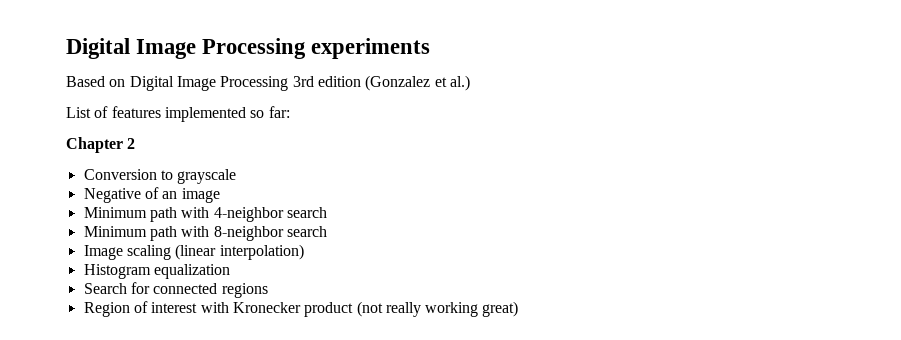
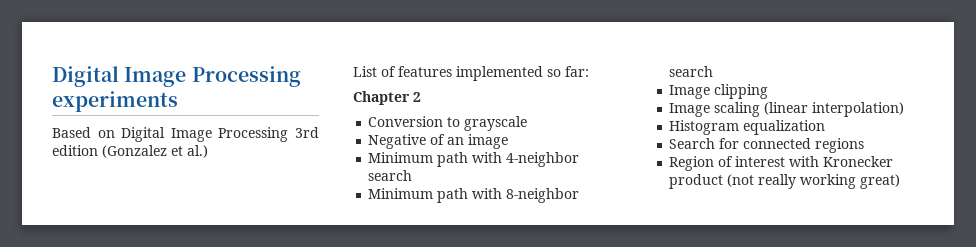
(327, 231) none -> [669,84,769,99] // Image clipping

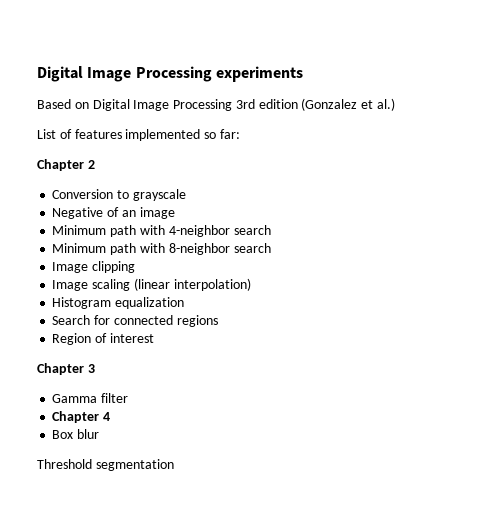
[789,156,894,167] [669,174,901,189] with Kronecker product (not really working great) -> [37,363,95,375] [52,393,129,403] [52,411,111,423] [52,429,100,439] [37,459,174,471] // Chapter 3 // Gamma filter // Chapter 4 // Box blur // Threshold segmentation

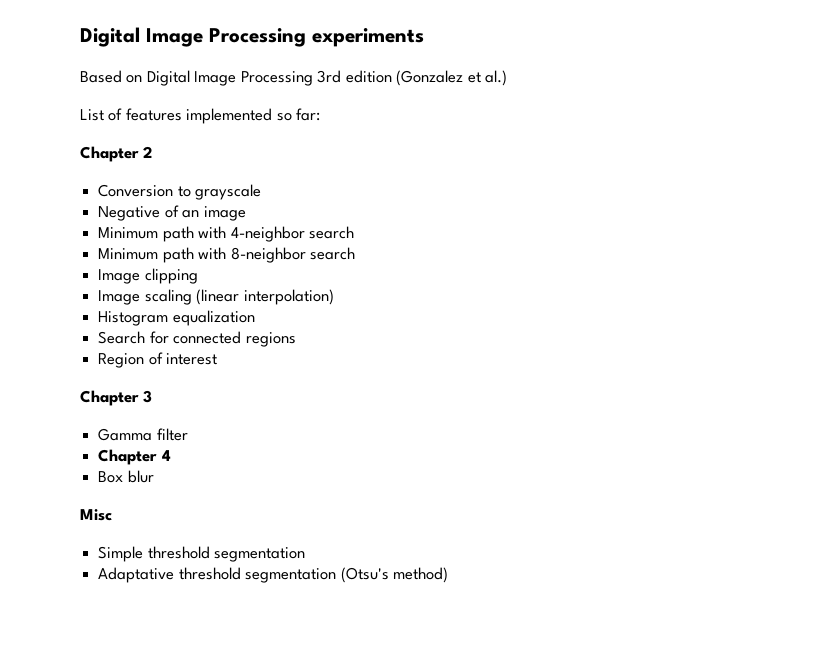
[37,459,174,471] Threshold segmentation -> [80,509,112,521] [98,546,306,562] [98,567,448,583] Misc // Simple threshold segmentation // Adaptative threshold segmentation (Otsu's method)

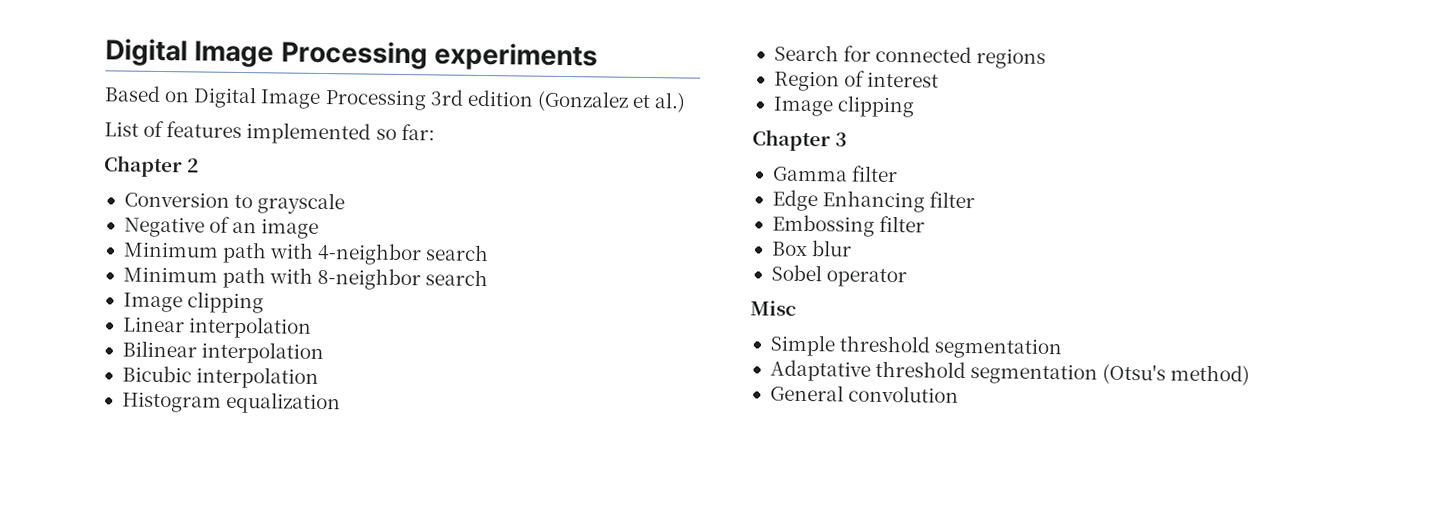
[98,289,334,305] Image scaling (linear interpolation) -> [122,316,313,339] [121,340,325,365] [121,365,320,389] Linear interpolation // Bilinear interpolation // Bicubic interpolation
(218, 359) none -> [772,95,915,118] // Image clipping
[98,449,171,465] Chapter 4 -> [771,189,976,213] [771,214,926,237] Edge Enhancing filter // Embossing filter
(154, 476) none -> [770,264,908,288] // Sobel operator
(448, 575) none -> [769,384,960,403] // General convolution

